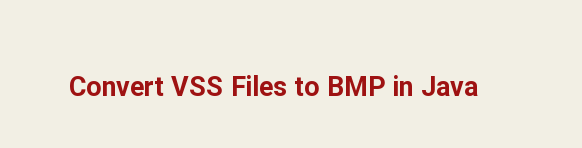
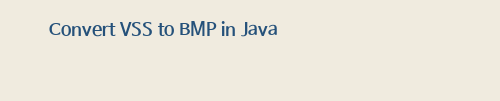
[230,75,287,96] Files -> (153, 29) none

